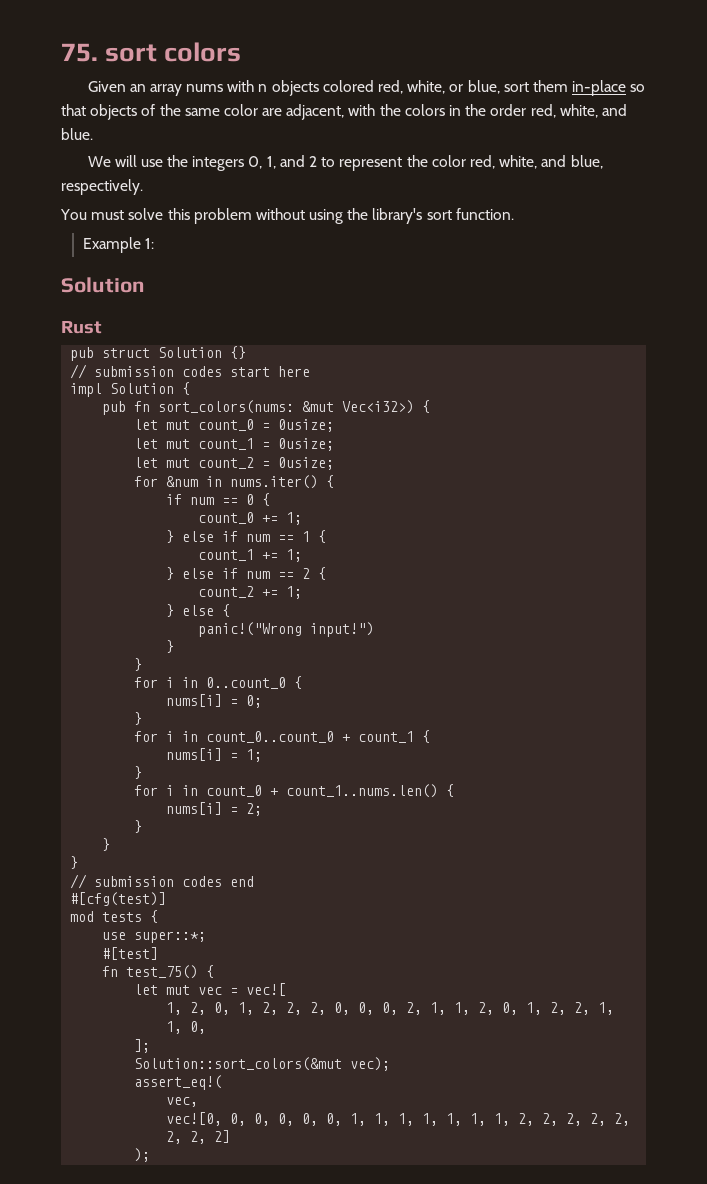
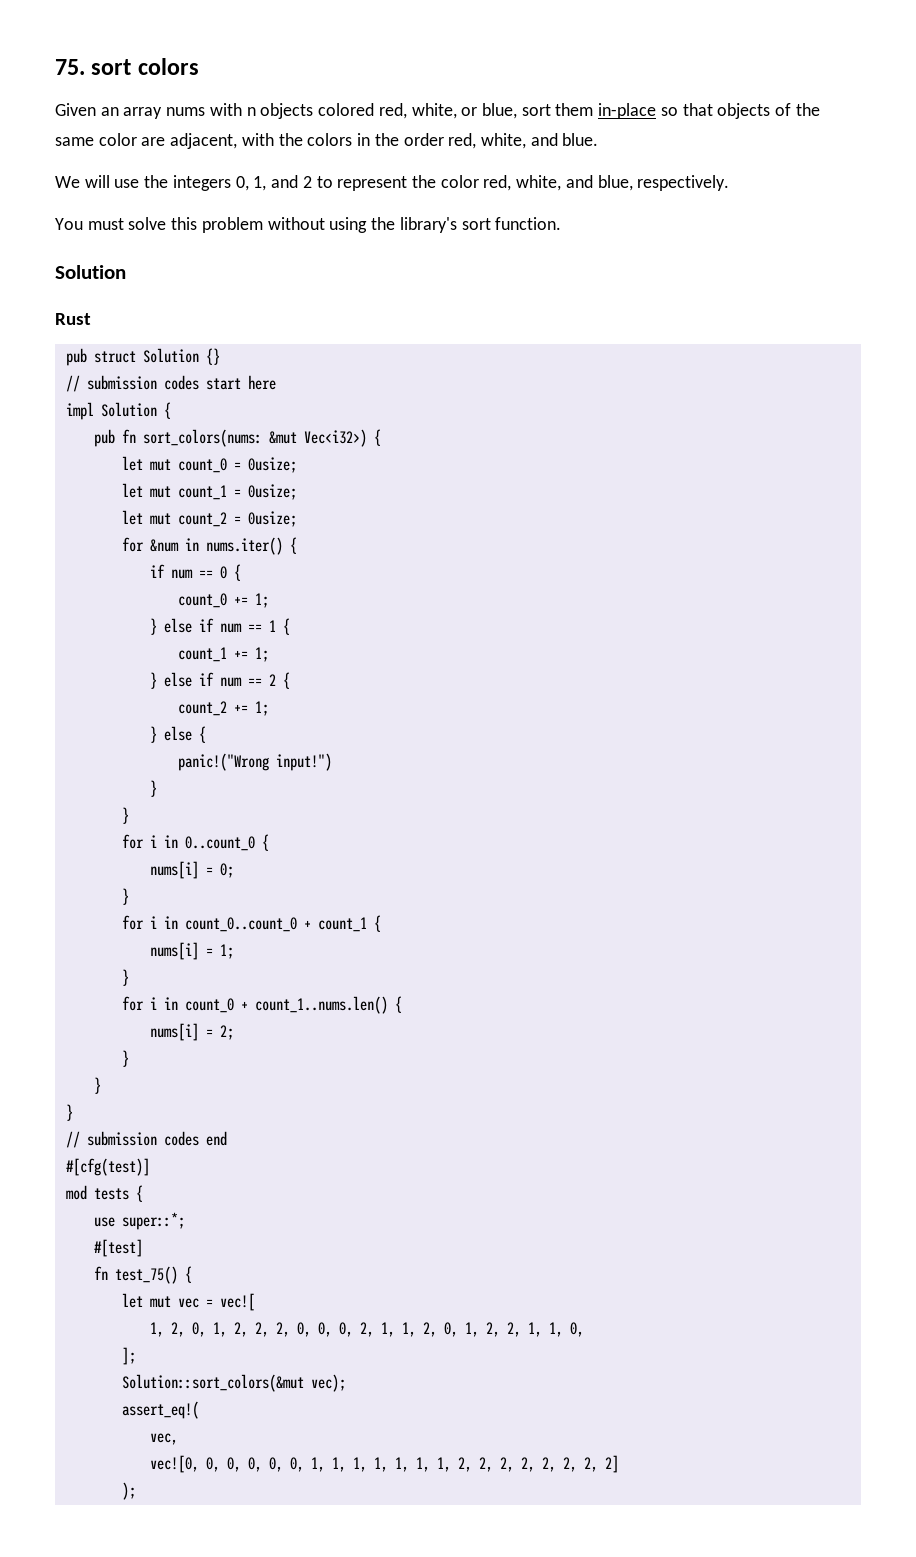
[82,237,155,253] // Example 1: -> (562, 223) none

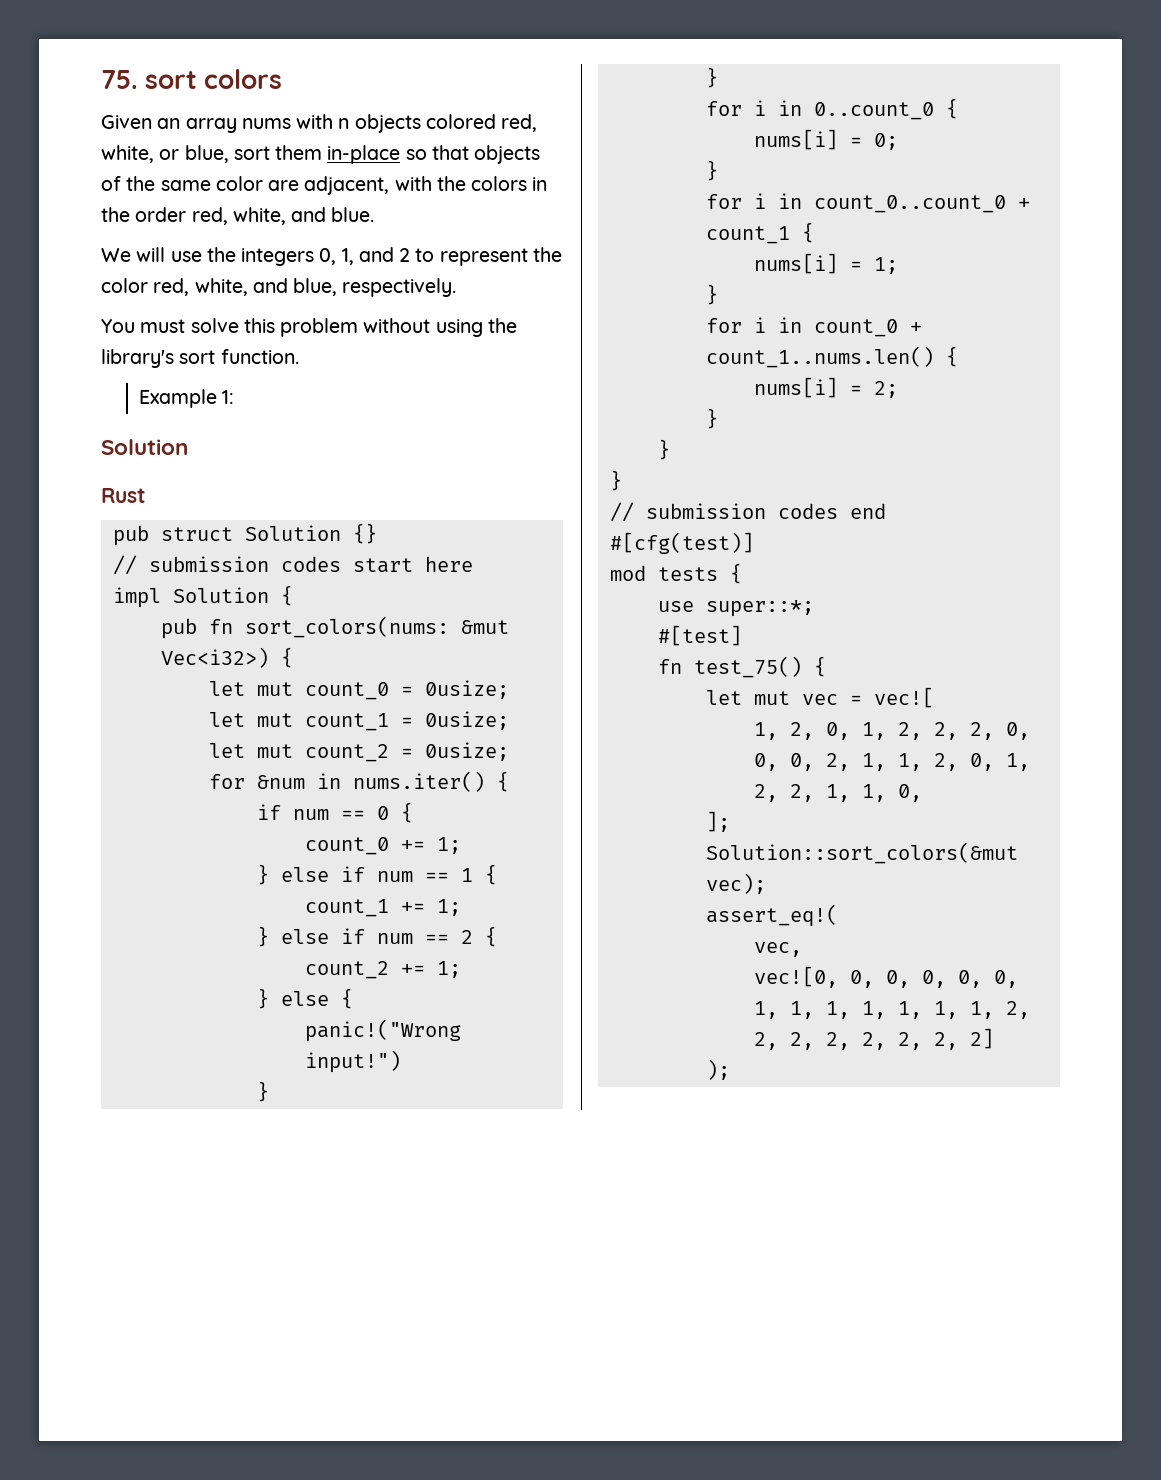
(562, 223) none -> [139,389,235,408] // Example 1:

